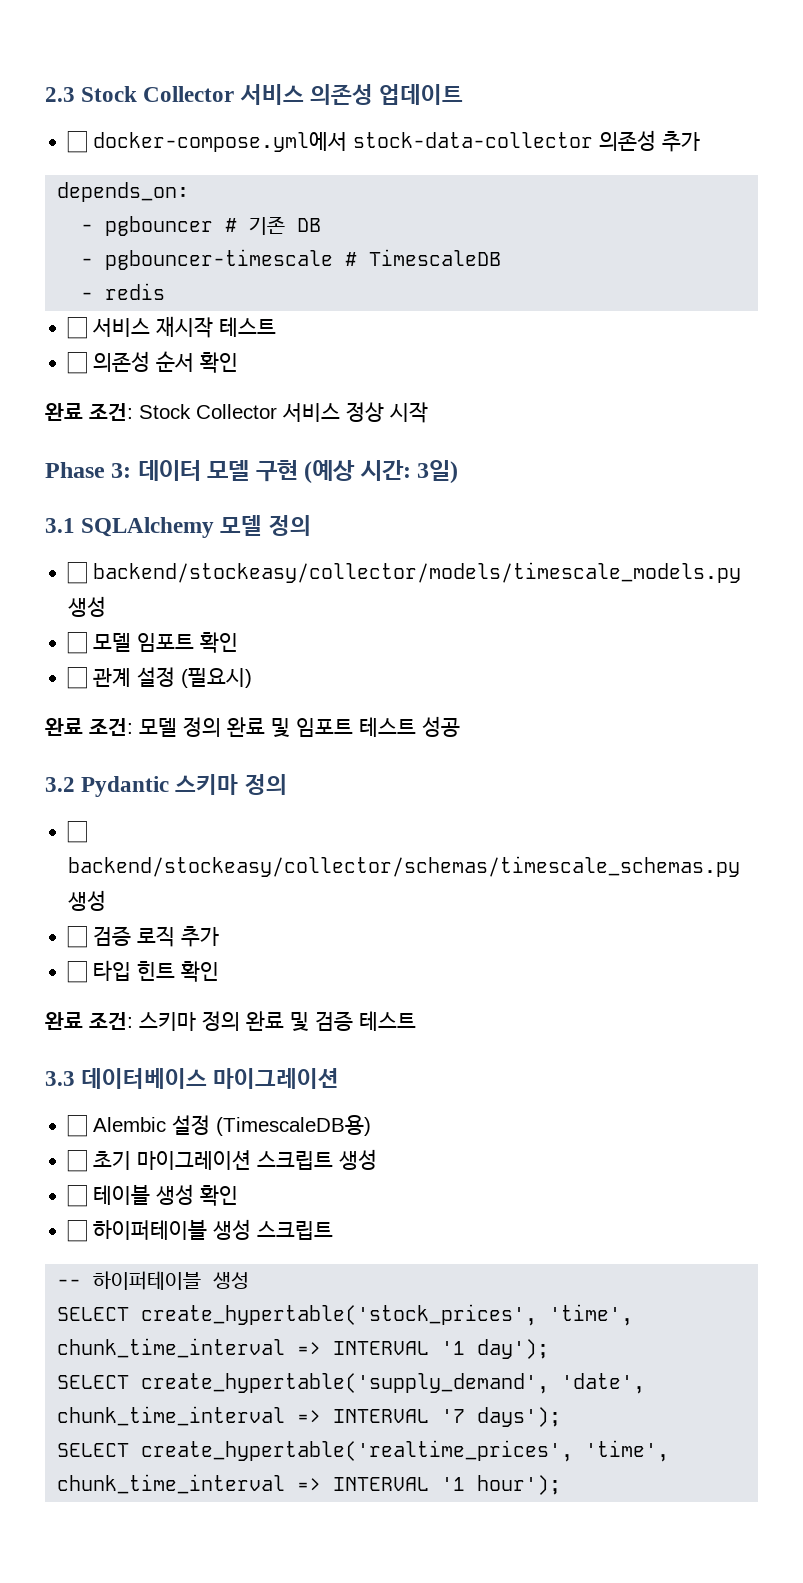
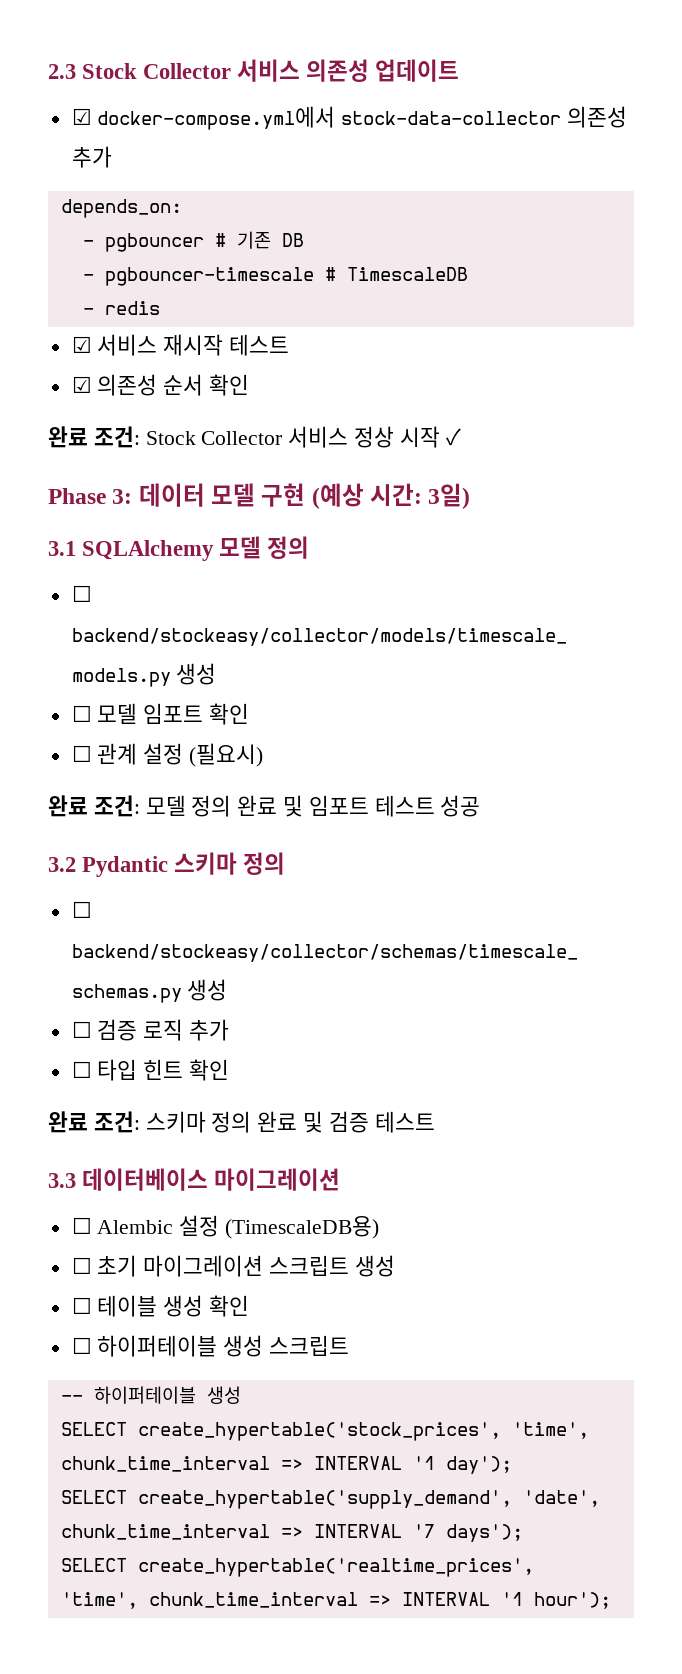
[66,131,87,153] ☐ -> [71,108,92,125] ☑
[66,317,87,339] ☐ -> [71,336,92,353] ☑
[66,352,87,374] ☐ -> [71,376,92,393] ☑
(428, 412) none -> [445,428,461,446] ✓

